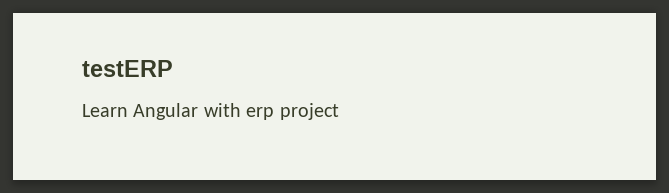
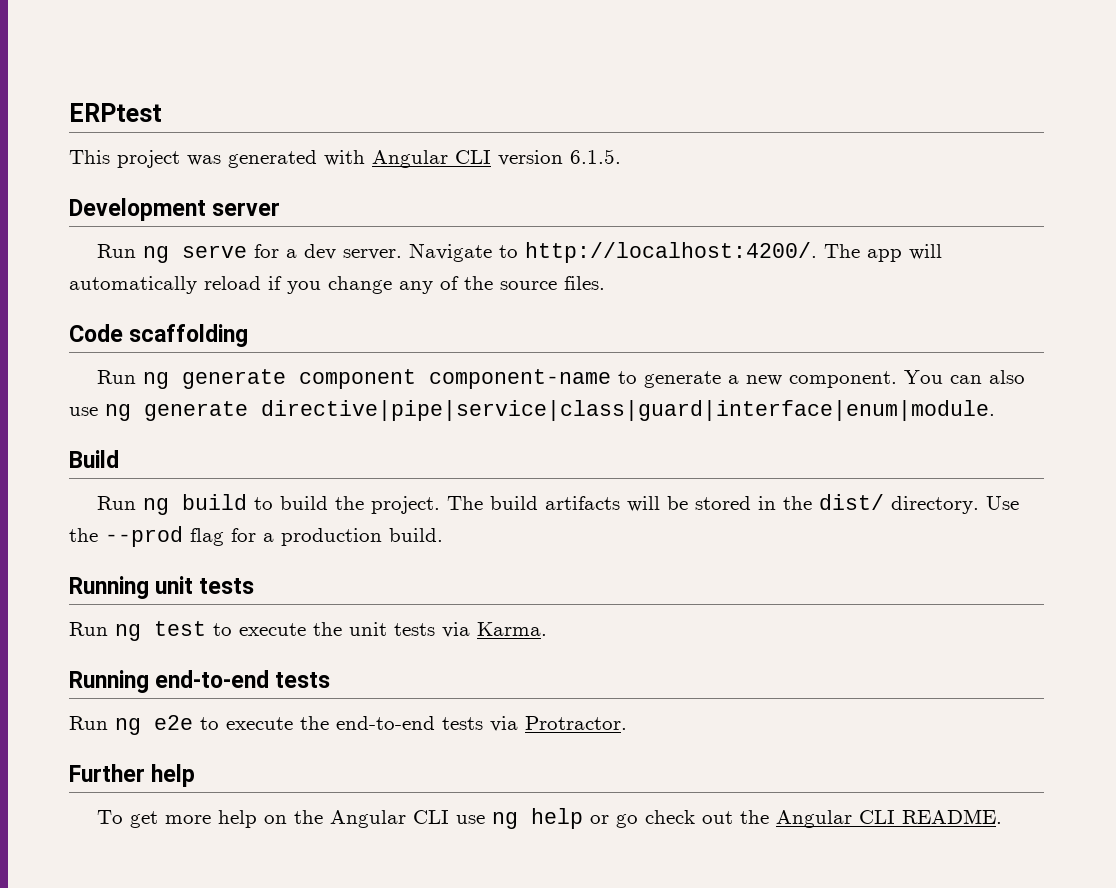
[82,60,173,77] [82,103,339,120] testERP // Learn Angular with erp project -> [69,103,162,122] [69,149,621,168] [69,198,281,221] [96,242,942,263] [69,276,605,294] [69,324,249,347] [96,369,1025,389] [69,400,995,421] [69,450,119,468] [96,494,1019,515] [69,526,443,547] [69,576,255,599] [69,621,547,641] [69,670,331,693] [69,715,627,735] [69,764,196,787] [96,808,1002,829] ERPtest // This project was generated with Angular CLI version 6.1.5. // Development server // Run ng serve for a dev server. Navigate to http://localhost:4200/. The app will automatically reload if you change any of the source files. // Code scaffolding // Run ng generate component component-name to generate a new component. You can also use ng generate directive|pipe|service|class|guard|interface|enum|module. // Build // Run ng build to build the project. The build artifacts will be stored in the dist/ directory. Use the --prod flag for a production build. // Running unit tests // Run ng test to execute the unit tests via Karma. // Running end-to-end tests // Run ng e2e to execute the end-to-end tests via Protractor. // Further help // To get more help on the Angular CLI use ng help or go check out the Angular CLI README.

